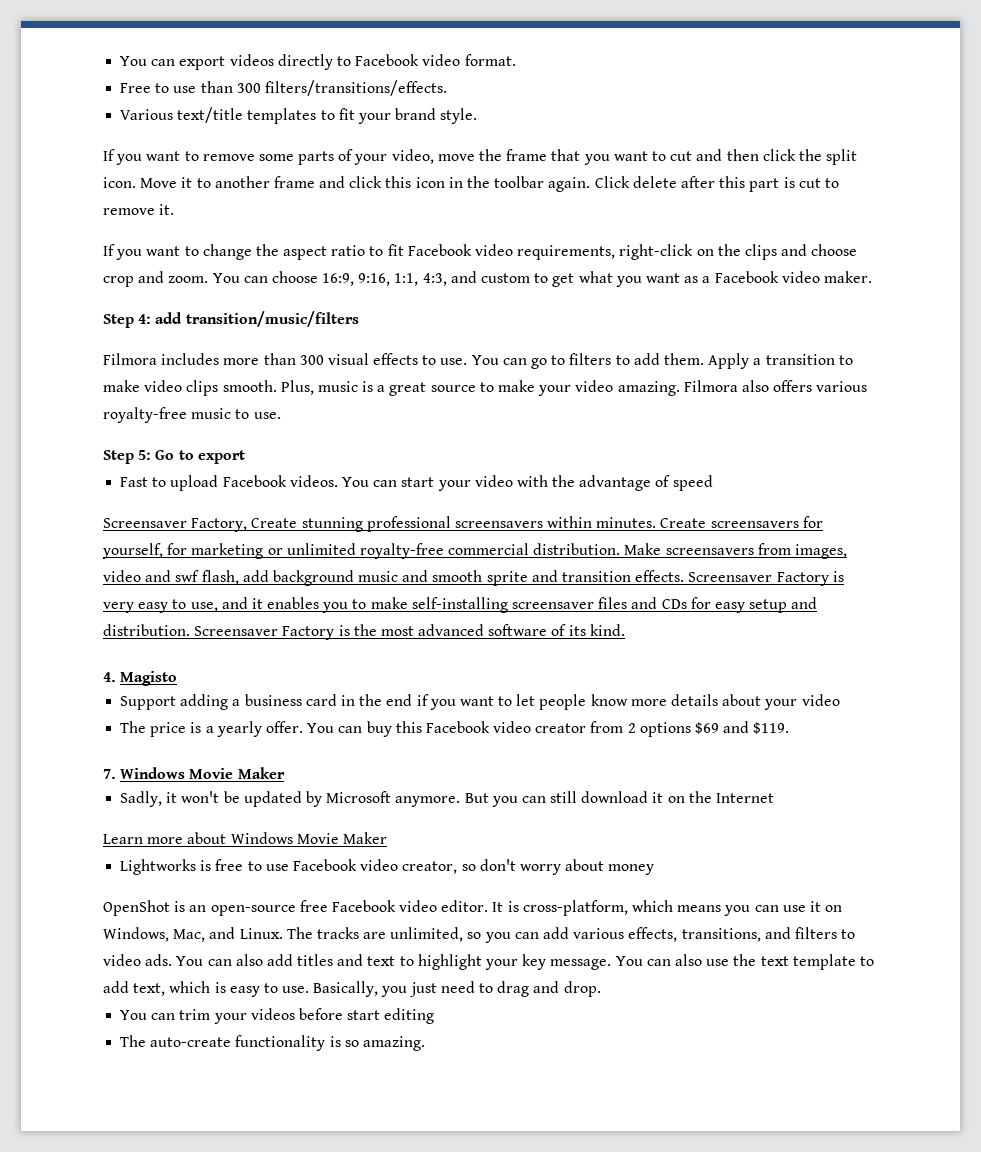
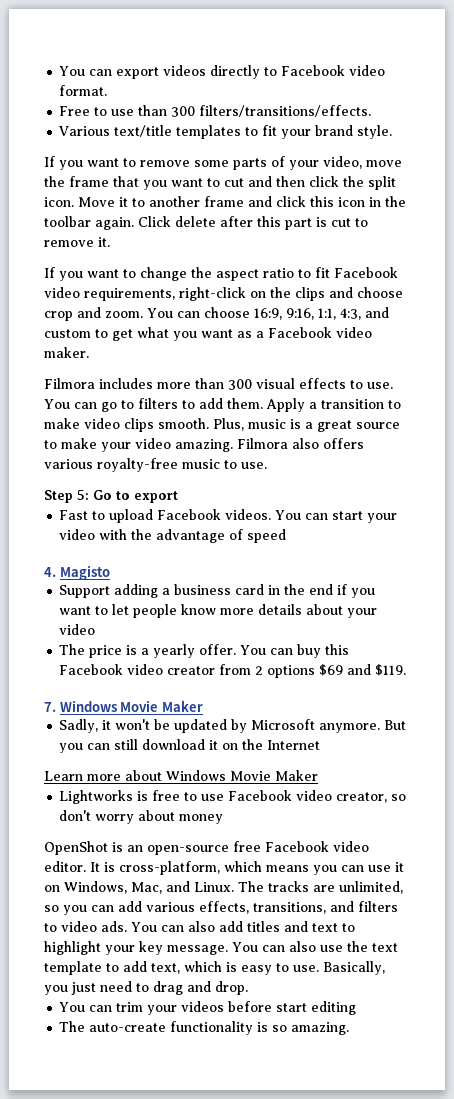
[103,311,359,328] // Step 4: add transition/music/filters -> (89, 352) none
[103,516,823,532] [102,543,848,559] [103,570,844,586] [103,597,818,613] [103,624,625,640] // Screensaver Factory, Create stunning professional screensavers within minutes. Create screensavers for yourself, for marketing or unlimited royalty-free commercial distribution. Make screensavers from images, video and swf flash, add background music and smooth sprite and transition effects. Screensaver Factory is very easy to use, and it enables you to make self-installing screensaver files and CDs for easy setup and distribution. Screensaver Factory is the most advanced software of its kind. -> (287, 536) none

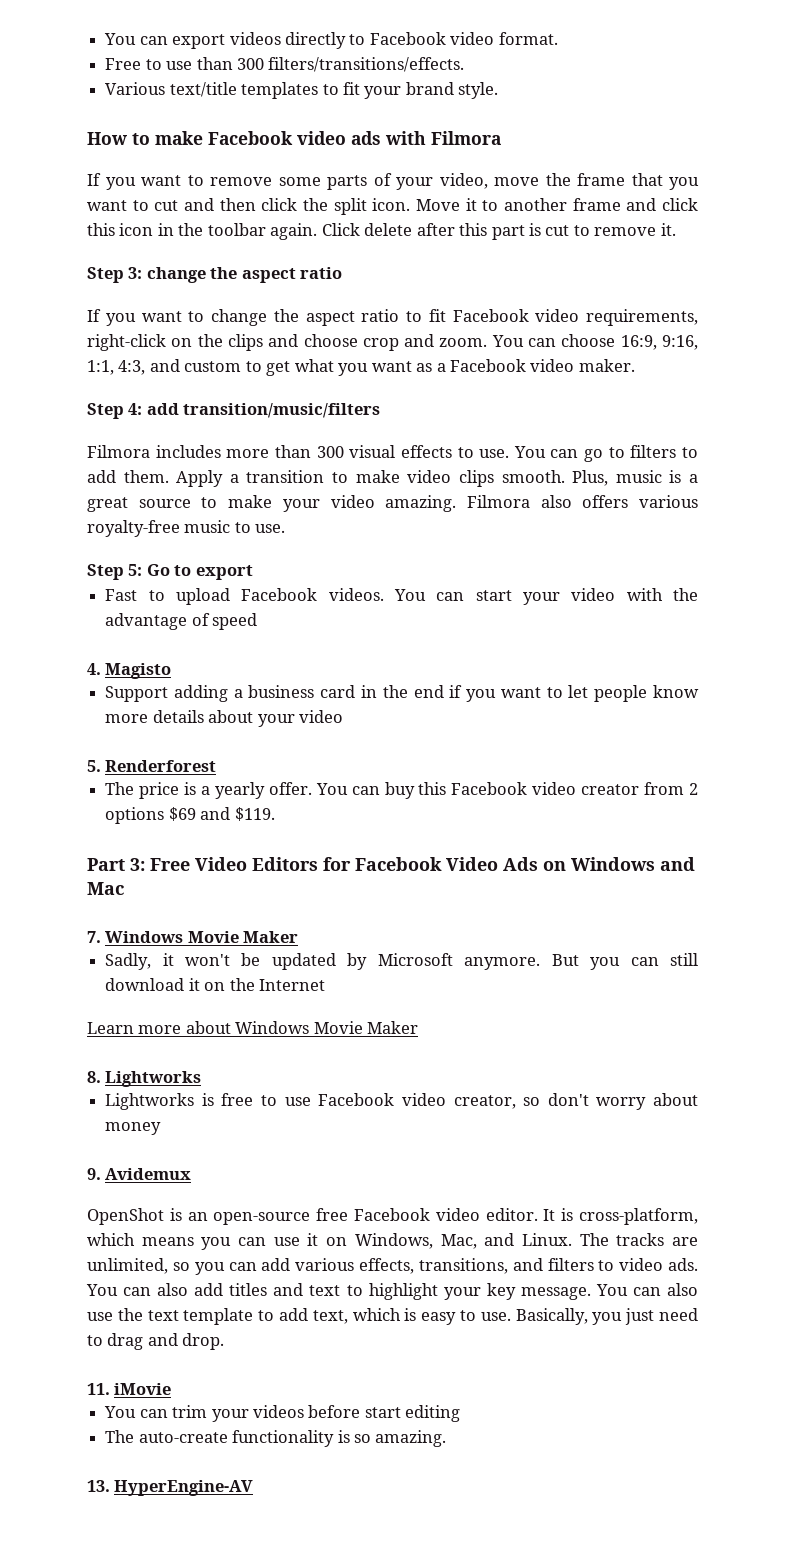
(393, 132) none -> [87,131,501,145] // How to make Facebook video ads with Filmora
(110, 242) none -> [87,267,343,283] // Step 3: change the aspect ratio
(89, 352) none -> [87,403,381,419] // Step 4: add transition/music/filters
(96, 629) none -> [87,760,217,772] // 5. Renderforest
(407, 670) none -> [87,857,695,871] [87,882,124,895] // Part 3: Free Video Editors for Facebook Video Ads on Windows and Mac
(318, 775) none -> [87,1071,202,1087] // 8. Lightworks
(224, 819) none -> [87,1168,192,1180] // 9. Avidemux
(248, 988) none -> [87,1383,172,1395] // 11. iMovie
(350, 1028) none -> [87,1480,254,1496] // 13. HyperEngine-AV

